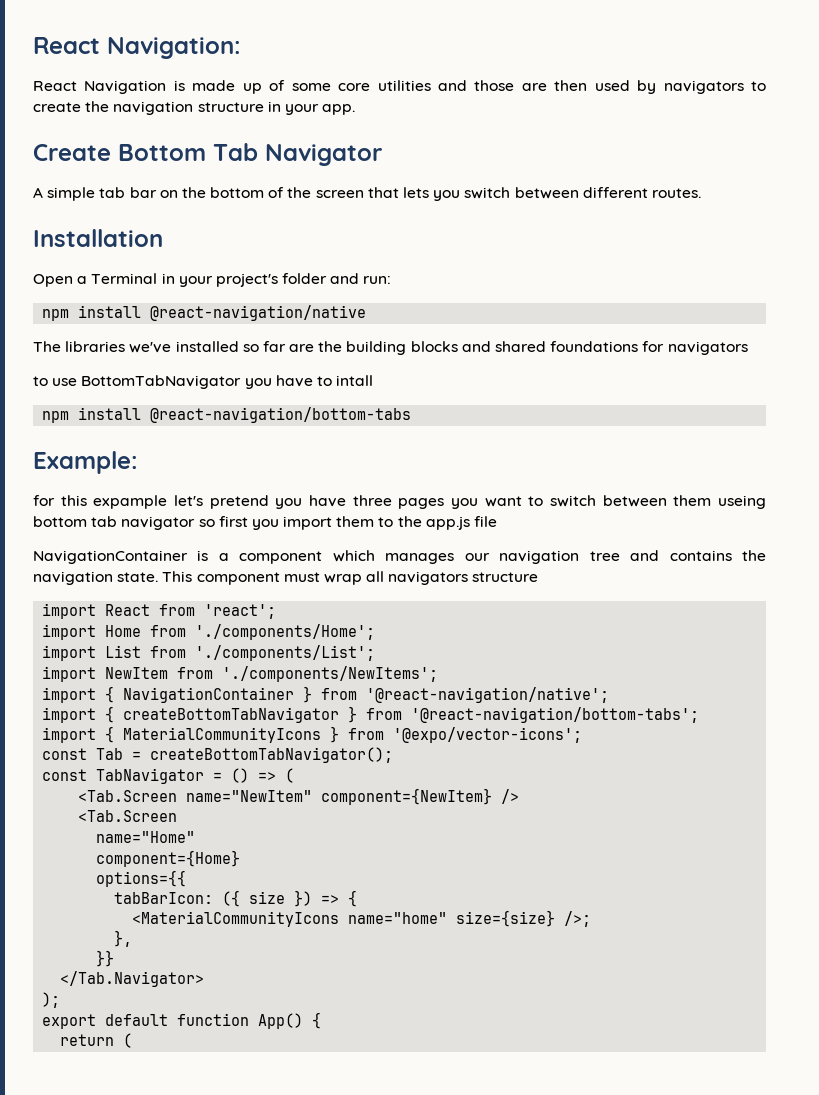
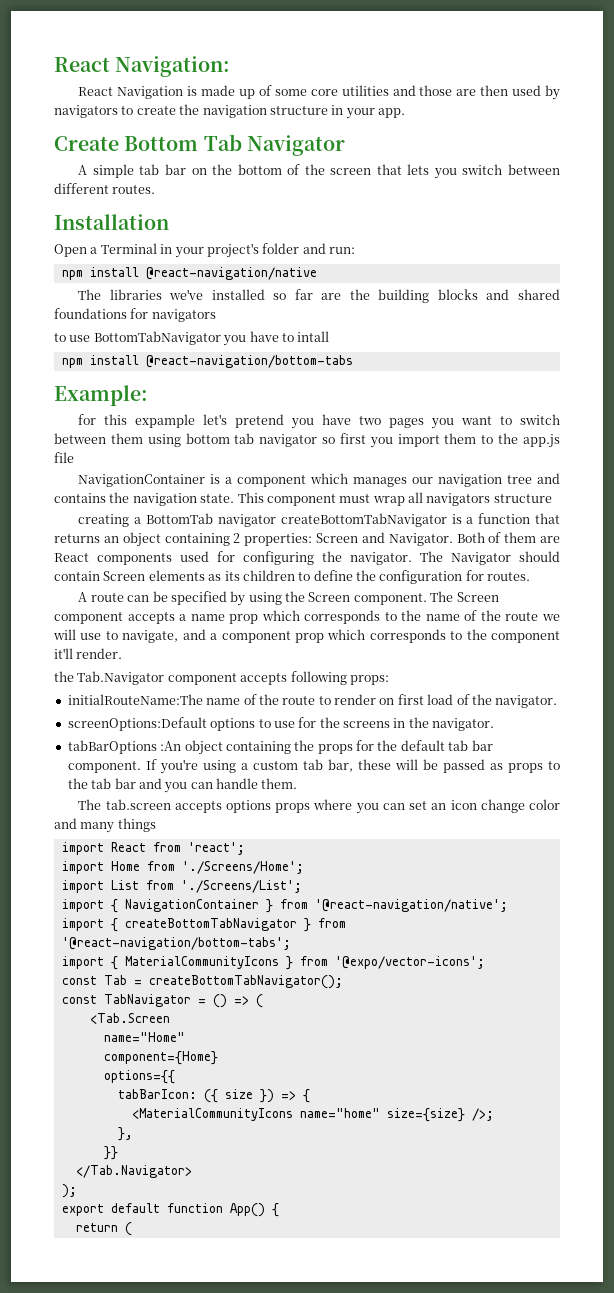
[352,495,392,506] three -> [359,416,382,425] two
[717,495,766,509] useing -> [147,434,181,447] using
(539, 577) none -> [78,513,560,527] [54,532,560,547] [54,551,560,565] [54,570,531,584] [78,591,499,606] [54,610,561,624] [53,629,560,643] [54,648,123,659] [54,671,389,685] [67,694,558,708] [67,717,495,731] [67,740,493,755] [67,759,561,774] [67,778,298,793] [78,799,560,814] [54,818,156,833] // creating a BottomTab navigator createBottomTabNavigator is a function that returns an object containing 2 properties: Screen and Navigator. Both of them are React components used for configuring the navigator. The Navigator should contain Screen elements as its children to define the configuration for routes. // A route can be specified by using the Screen component. The Screen component accepts a name prop which corresponds to the name of the route we will use to navigate, and a component prop which corresponds to the component it'll render. // the Tab.Navigator component accepts following props: // initialRouteName:The name of the route to render on first load of the navigator. // screenOptions:Default options to use for the screens in the navigator. // tabBarOptions :An object containing the props for the default tab bar component. If you're using a custom tab bar, these will be passed as props to the tab bar and you can handle them. // The tab.screen accepts options props where you can set an icon change color and many things
[195,624,376,640] './components/Home'; -> [181,861,304,874] './Screens/Home';
[195,645,376,661] [42,666,439,682] './components/List'; // import NewItem from './components/NewItems'; -> [180,880,302,893] './Screens/List';
[78,788,520,805] // <Tab.Screen name="NewItem" component={NewItem} /> -> (263, 1001) none

